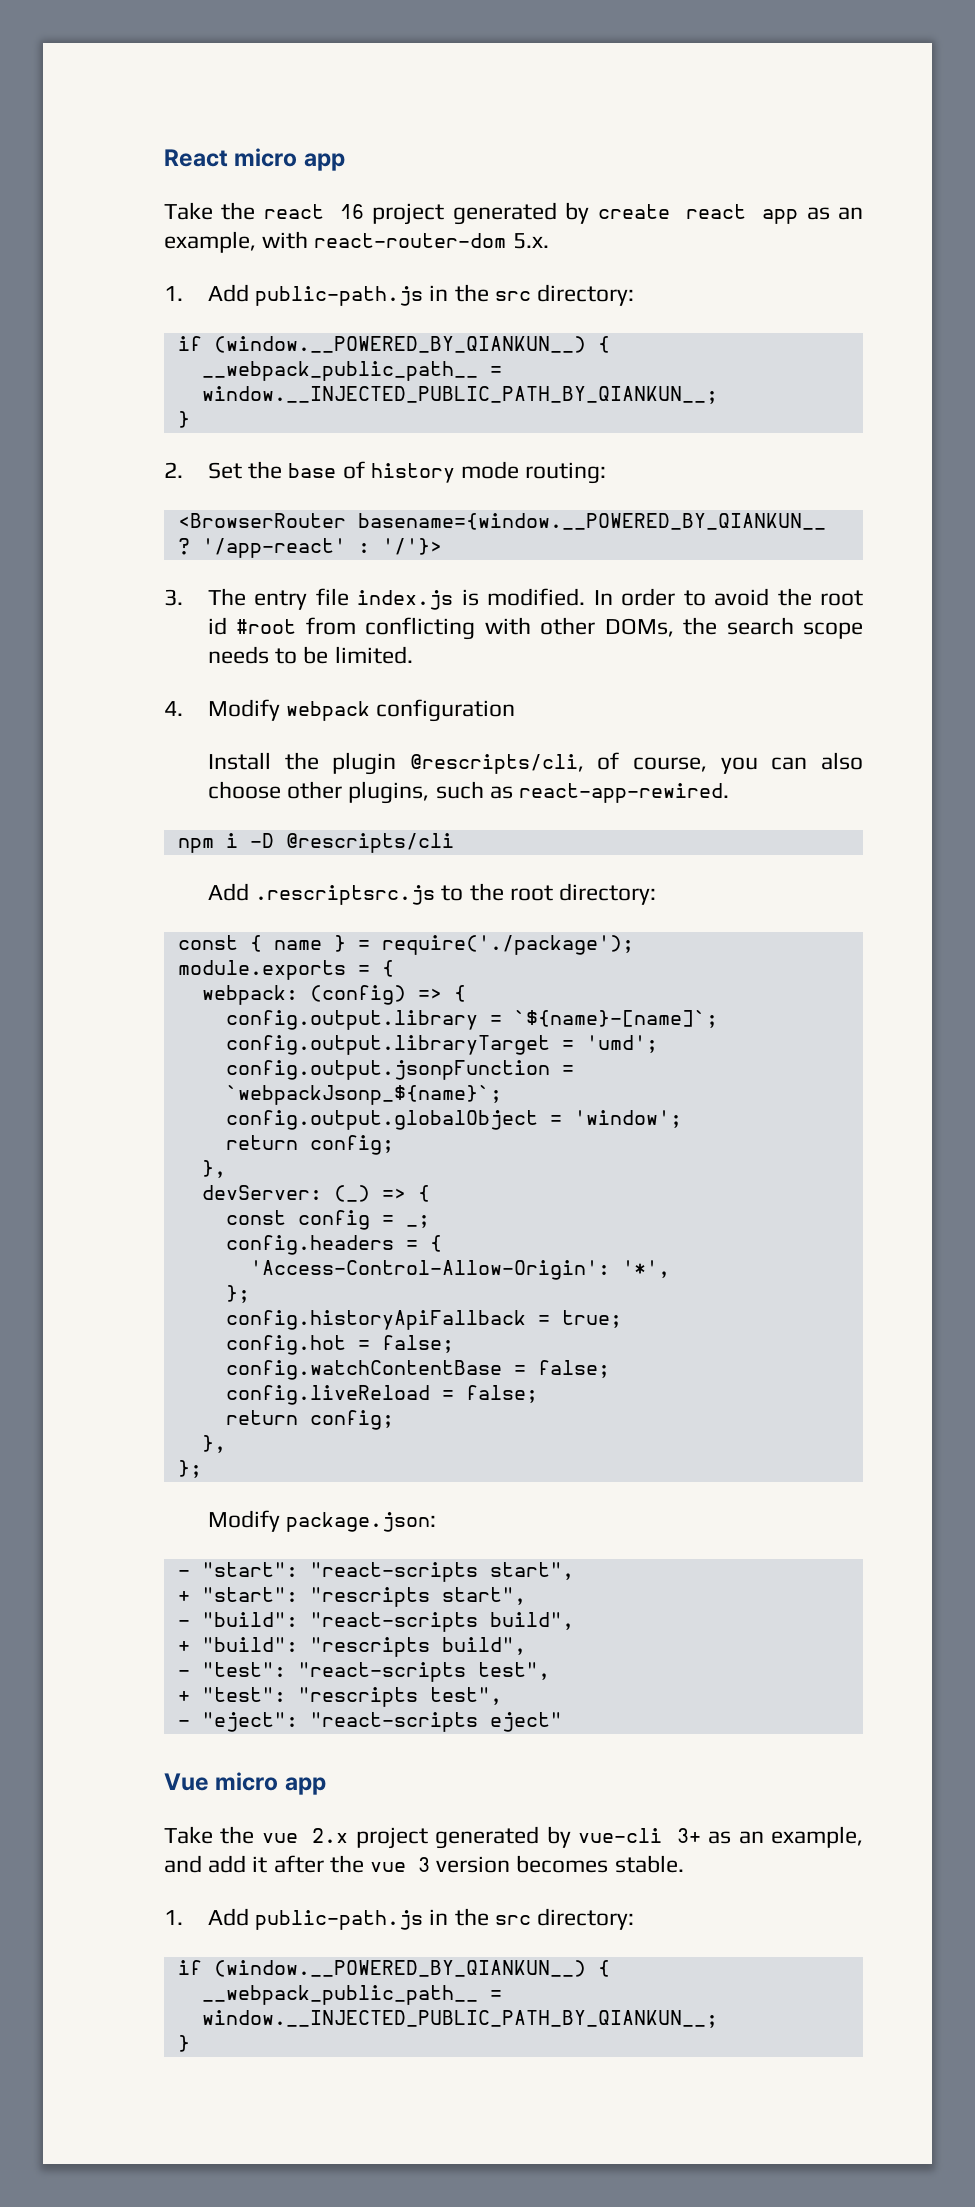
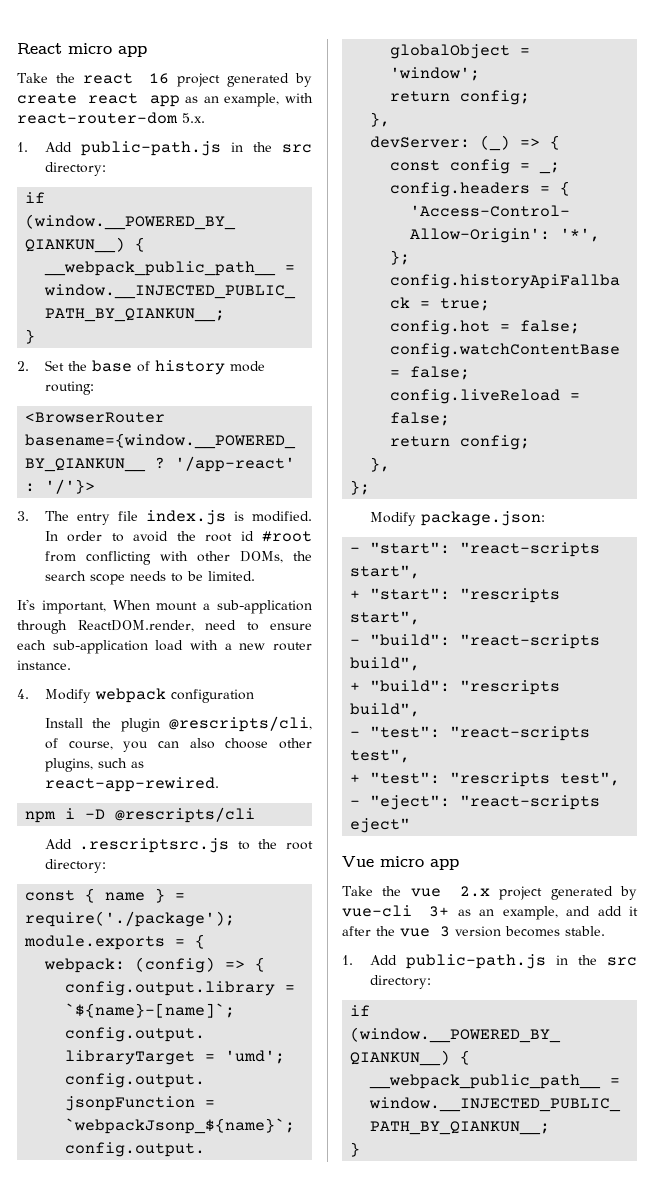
(413, 655) none -> [17,599,312,614] [17,620,312,634] [17,640,312,654] [17,660,71,670] // It's important, When mount a sub-application through ReactDOM.render, need to ensure each sub-application load with a new router instance.

